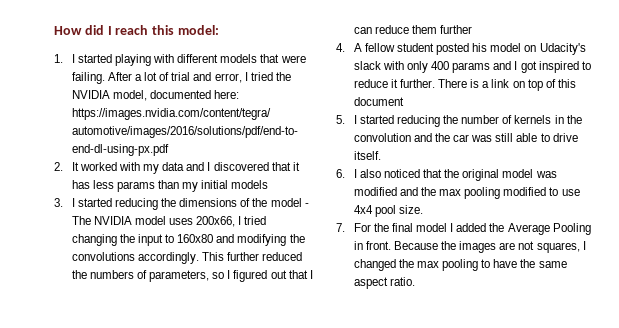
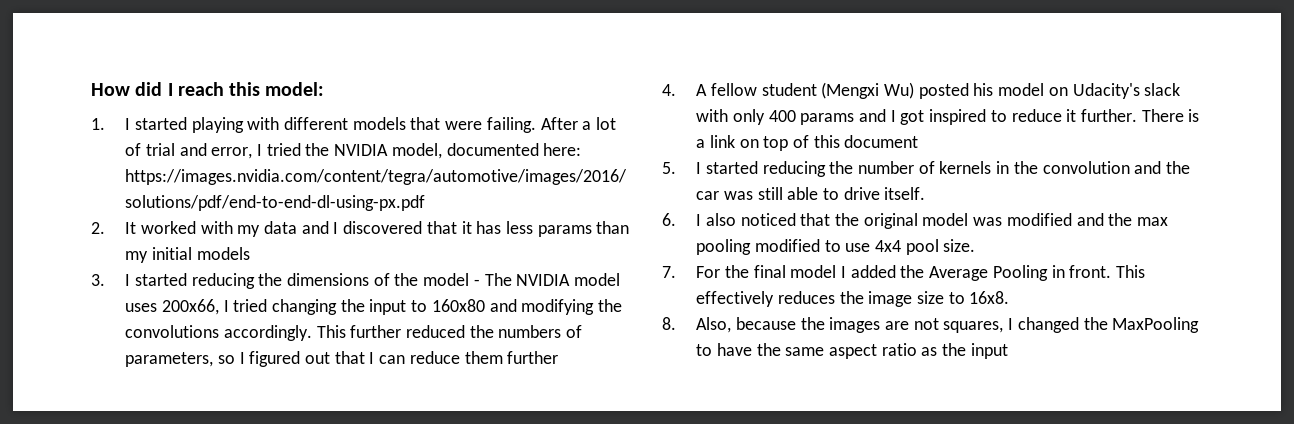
(435, 47) none -> [821,82,914,99] (Mengxi Wu)
[394,241,439,250] Because -> [1116,265,1146,278] [696,291,1010,307] [662,317,796,333] This effectively reduces the image size to 16x8. // 8. Also, because
[417,259,479,271] max pooling -> [1112,317,1200,333] MaxPooling
[389,277,415,286] ratio. -> [881,343,1008,359] ratio as the input

